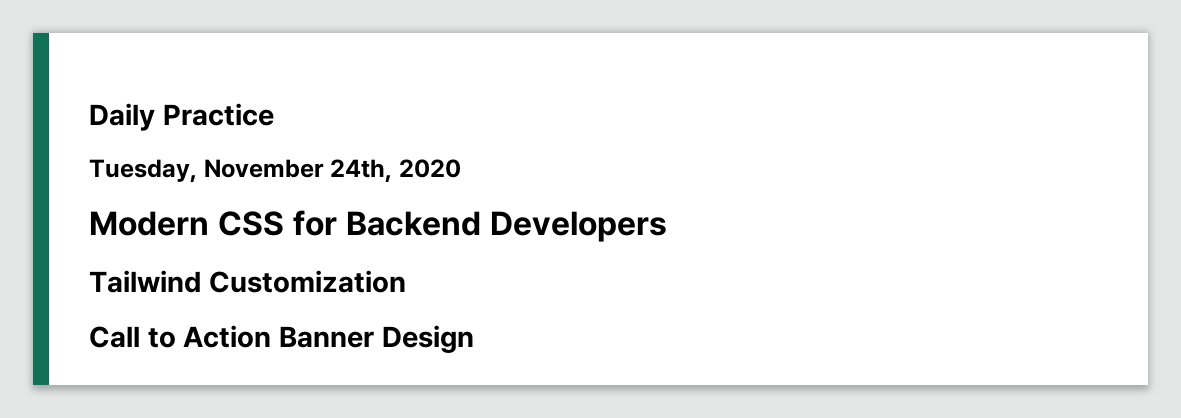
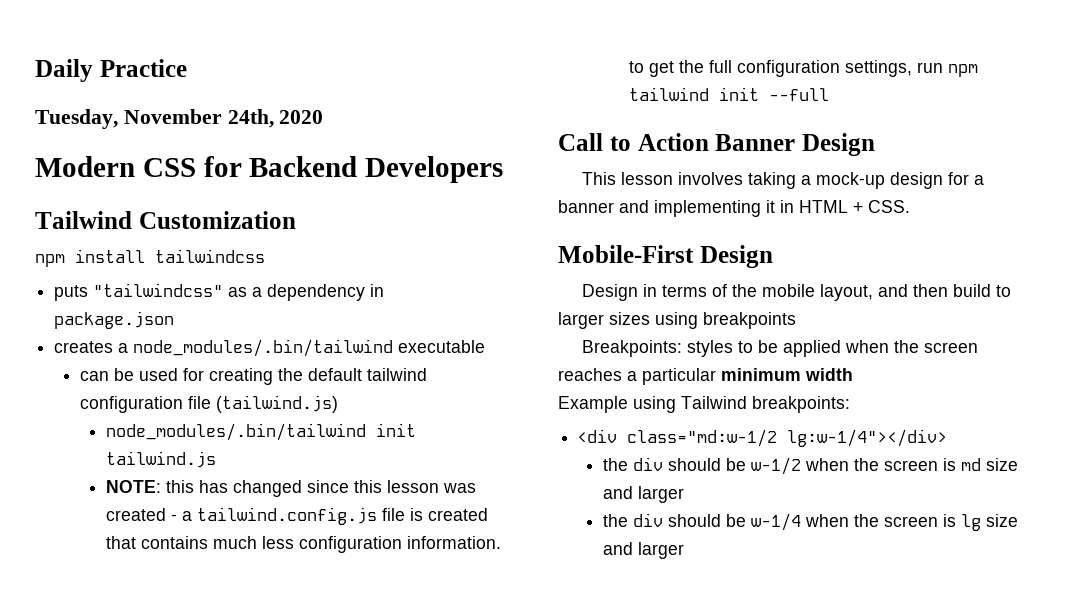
(406, 281) none -> [35,249,265,267] [54,283,385,301] [54,311,175,329] [54,339,486,357] [80,368,428,385] [80,395,339,413] [105,423,416,441] [105,451,216,468] [105,480,476,497] [105,507,488,525] [105,536,501,553] [628,60,978,77] [628,87,829,101] // npm install tailwindcss // puts "tailwindcss" as a dependency in package.json // creates a node_modules/.bin/tailwind executable // can be used for creating the default tailwind configuration file (tailwind.js) // node_modules/.bin/tailwind init tailwind.js // NOTE: this has changed since this lesson was created - a tailwind.config.js file is created that contains much less configuration information. to get the full configuration settings, run npm tailwind init --full
(474, 339) none -> [581,172,984,189] [558,200,910,217] [558,245,773,268] [581,284,1011,301] [558,312,796,329] [581,340,978,357] [558,368,853,385] [558,396,850,413] [577,429,948,447] [603,457,1019,475] [603,486,685,503] [603,513,1019,531] [603,542,685,559] // This lesson involves taking a mock-up design for a banner and implementing it in HTML + CSS. // Mobile-First Design // Design in terms of the mobile layout, and then build to larger sizes using breakpoints // Breakpoints: styles to be applied when the screen reaches a particular minimum width // Example using Tailwind breakpoints: // <div class="md:w-1/2 lg:w-1/4"></div> // the div should be w-1/2 when the screen is md size and larger // the div should be w-1/4 when the screen is lg size and larger

